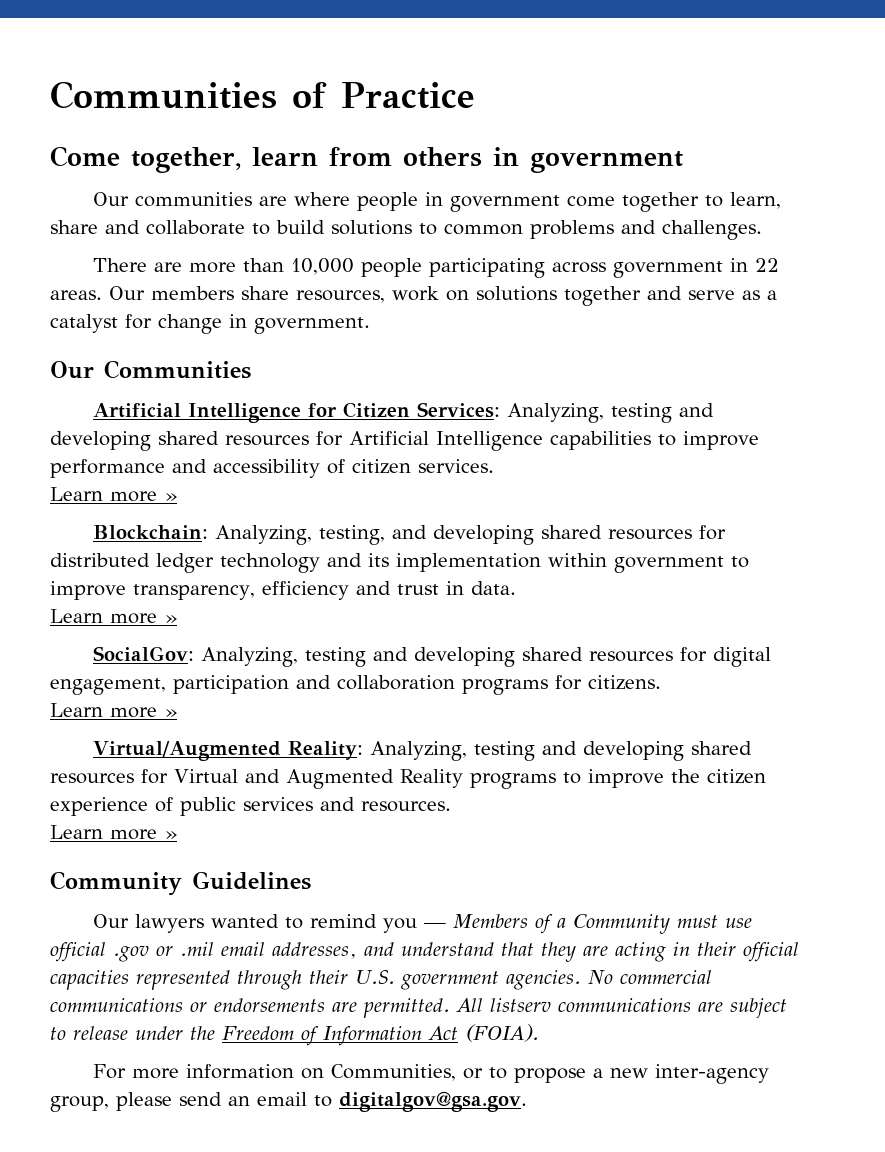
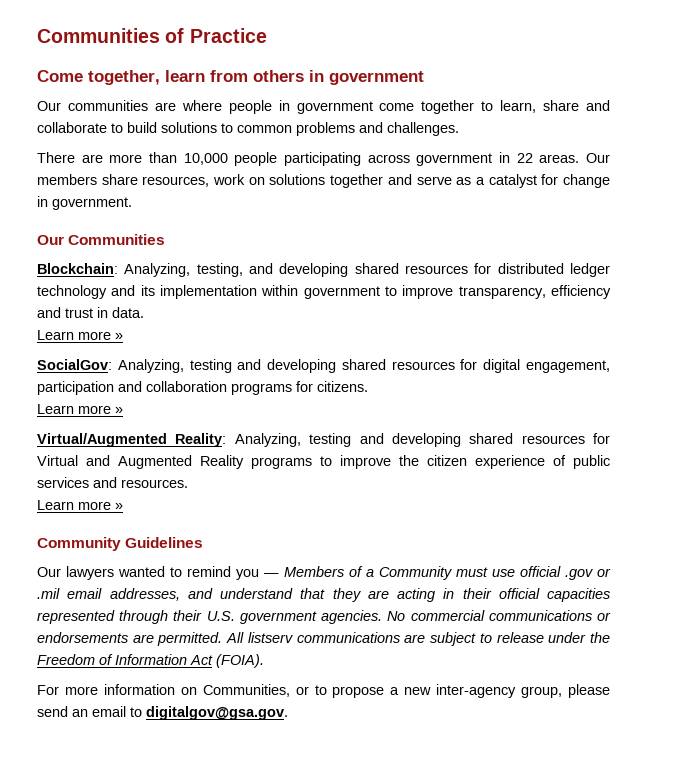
[93,402,715,423] [50,431,759,451] [50,459,494,478] [50,487,177,502] // Artificial Intelligence for Citizen Services: Analyzing, testing and developing shared resources for Artificial Intelligence capabilities to improve performance and accessibility of citizen services. // Learn more » -> (166, 239) none

